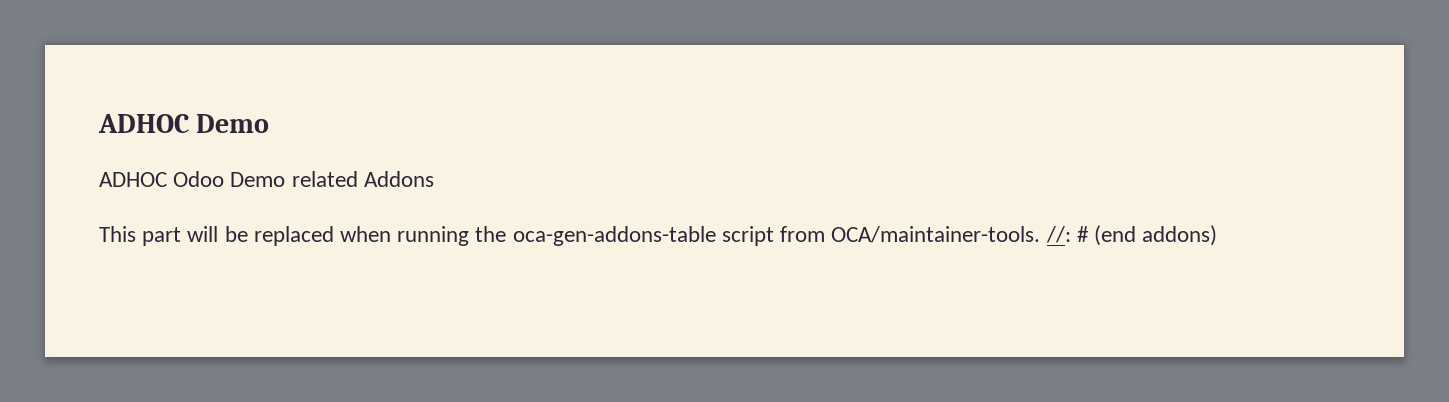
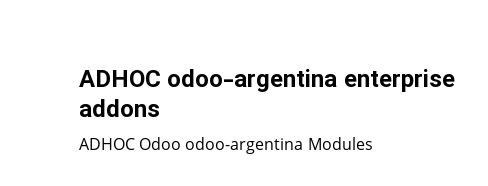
[98,114,270,133] ADHOC Demo -> [79,69,455,92] [79,99,160,117] ADHOC odoo-argentina enterprise addons
[230,171,434,187] [99,225,1218,246] Demo related Addons // This part will be replaced when running the oca-gen-addons-table script from OCA/maintainer-tools. //: # (end addons) -> [185,137,373,154] odoo-argentina Modules

